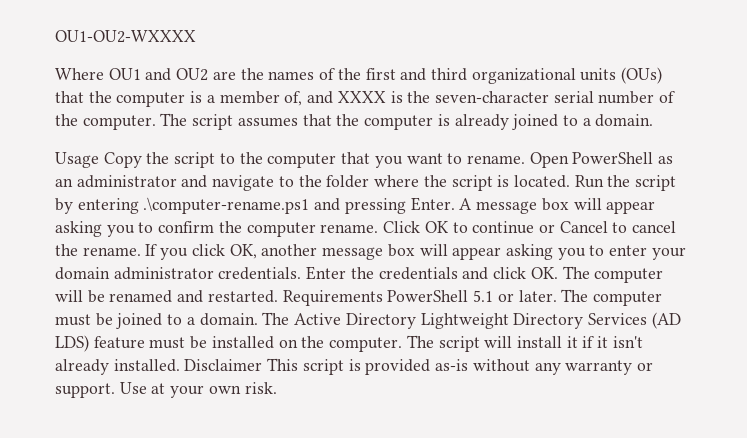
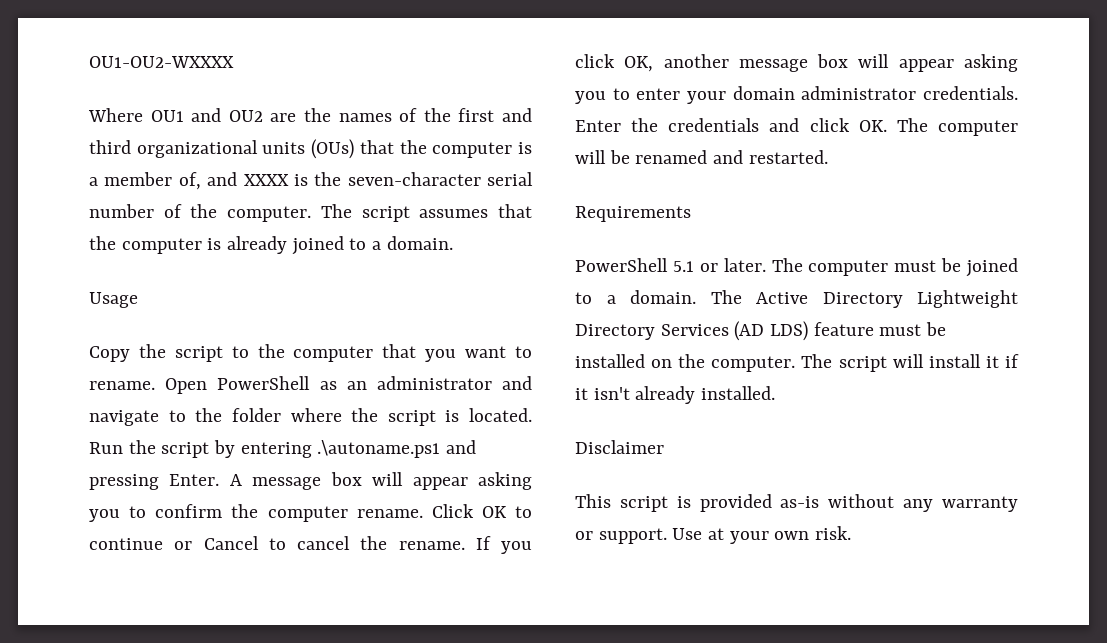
(99, 160) none -> (138, 300) //
[143,197,310,214] .\computer-rename.ps1 -> [317,440,441,458] .\autoname.ps1
(278, 296) none -> (828, 157) //
(383, 298) none -> (691, 214) //
(180, 365) none -> (776, 393) //
(263, 365) none -> (664, 447) //

